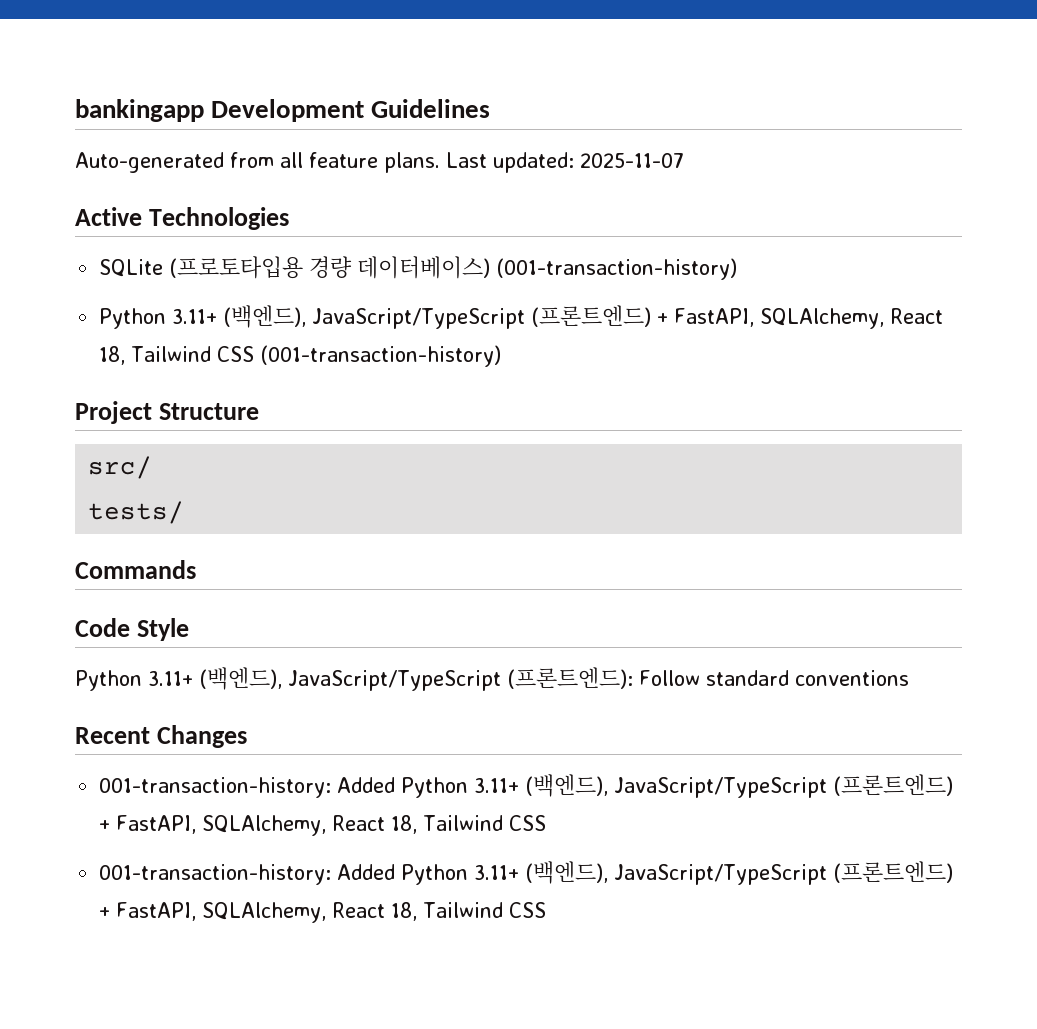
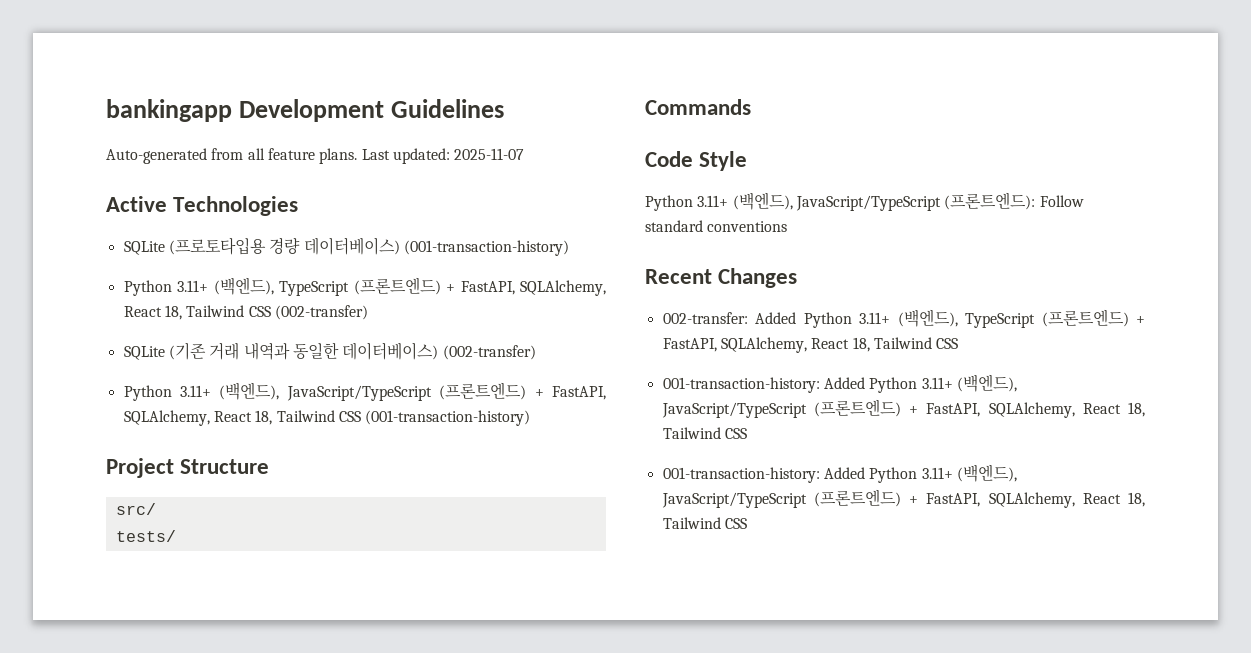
(738, 269) none -> [123,277,606,296] [123,305,368,320] [123,342,536,360] // Python 3.11+ (백엔드), TypeScript (프론트엔드) + FastAPI, SQLAlchemy, React 18, Tailwind CSS (002-transfer) // SQLite (기존 거래 내역과 동일한 데이터베이스) (002-transfer)
(247, 736) none -> [662,309,1145,328] [662,337,959,353] // 002-transfer: Added Python 3.11+ (백엔드), TypeScript (프론트엔드) + FastAPI, SQLAlchemy, React 18, Tailwind CSS

